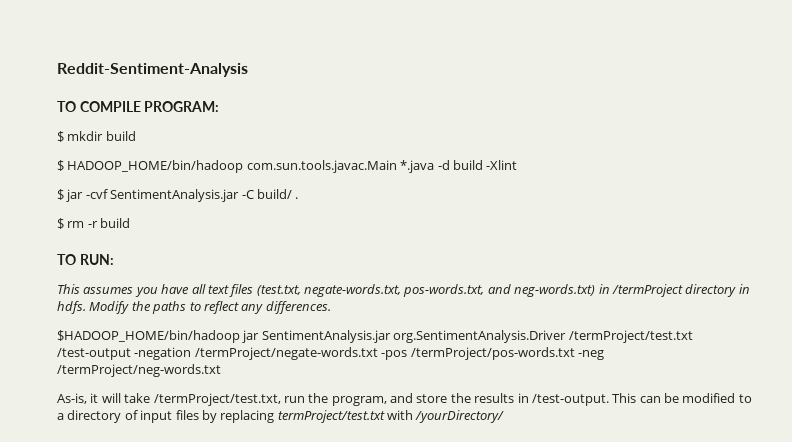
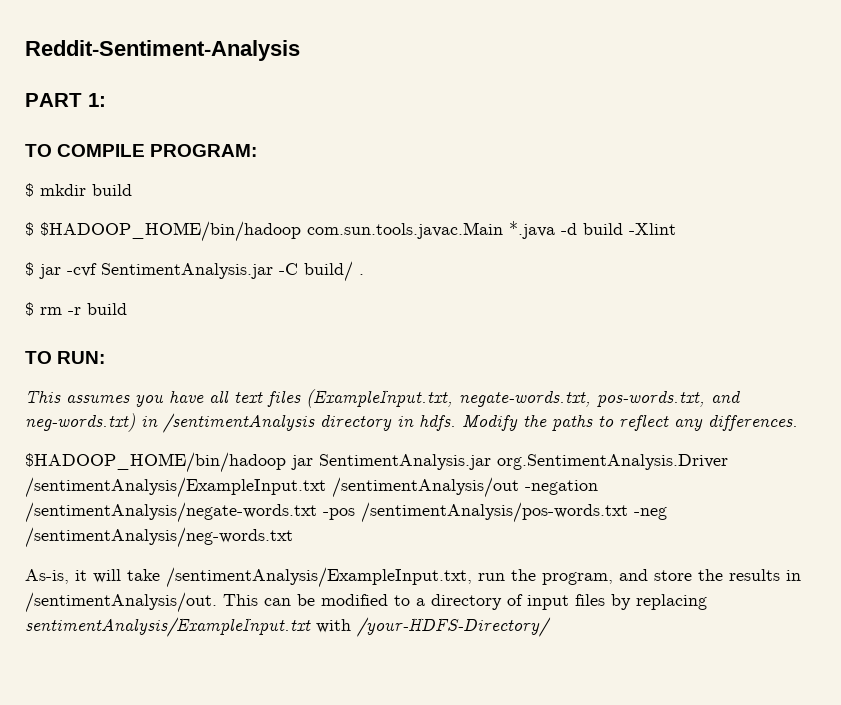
(248, 70) none -> [25,93,106,107] // PART 1:
[67,160,244,173] HADOOP_HOME/bin/hadoop -> [40,221,301,242] $HADOOP_HOME/bin/hadoop
[256,285,301,296] (test.txt, -> [306,389,453,408] (ExampleInput.txt,
[611,284,683,297] /termProject -> [163,413,315,433] /sentimentAnalysis
[568,330,693,343] [57,347,604,360] [57,364,221,377] /termProject/test.txt /test-output -negation /termProject/negate-words.txt -pos /termProject/pos-words.txt -neg /termProject/neg-words.txt -> [25,477,598,498] [25,502,667,523] [25,527,293,548] /sentimentAnalysis/ExampleInput.txt /sentimentAnalysis/out -negation /sentimentAnalysis/negate-words.txt -pos /sentimentAnalysis/pos-words.txt -neg /sentimentAnalysis/neg-words.txt
[153,393,281,406] /termProject/test.txt, -> [166,567,472,588] /sentimentAnalysis/ExampleInput.txt,
[531,394,609,406] /test-output. -> [25,592,217,613] /sentimentAnalysis/out.
[277,410,505,423] termProject/test.txt with /yourDirectory/ -> [25,617,551,637] sentimentAnalysis/ExampleInput.txt with /your-HDFS-Directory/

